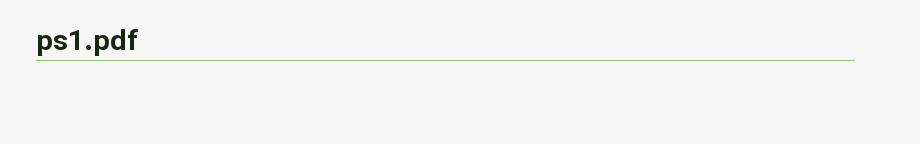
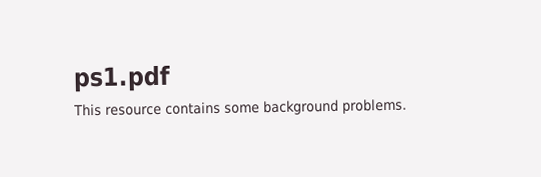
(139, 42) none -> [73,98,407,117] // This resource contains some background problems.

